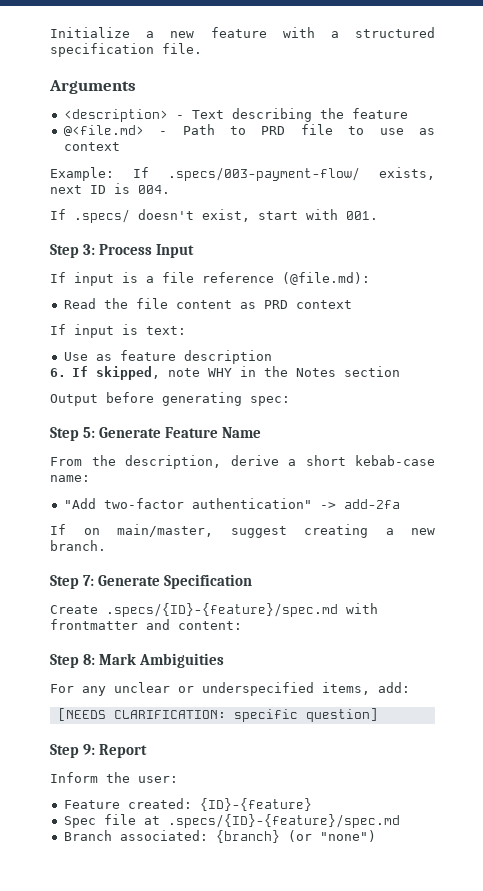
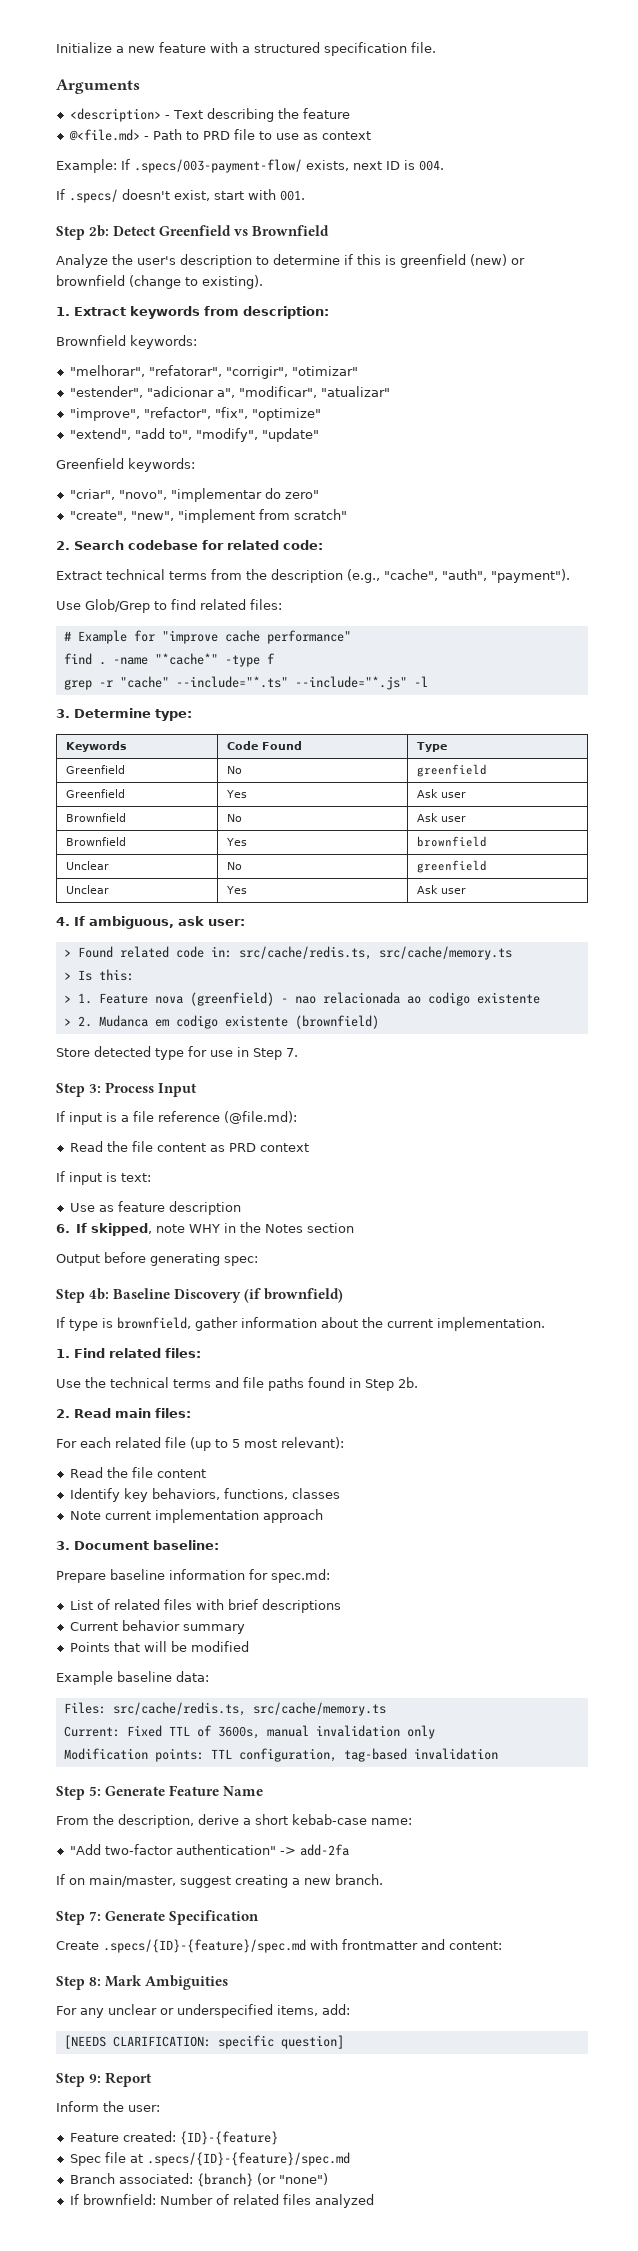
(378, 215) none -> [56,225,330,240] [56,254,525,268] [56,275,263,289] [56,306,329,319] [56,335,197,349] [69,365,358,379] [69,386,390,398] [69,407,321,421] [69,428,319,442] [56,458,195,472] [69,488,319,502] [69,509,347,523] [56,540,323,550] [56,569,570,583] [56,599,282,613] [63,630,351,644] [63,653,275,667] [63,676,428,690] [56,708,192,721] [65,741,127,752] [226,741,302,750] [416,742,447,752] [65,765,125,774] [226,766,242,774] [416,764,487,777] [65,789,125,798] [225,790,247,798] [416,789,466,798] [65,813,126,822] [226,814,242,822] [416,813,466,822] [65,837,126,846] [225,838,247,846] [416,836,487,847] [65,861,109,870] [226,862,242,870] [416,860,487,873] [65,885,109,894] [225,886,247,894] [416,885,466,894] [56,916,245,929] [63,946,512,960] [63,969,134,981] [63,992,540,1006] [63,1015,379,1029] [56,1046,298,1060] // Step 2b: Detect Greenfield vs Brownfield // Analyze the user's description to determine if this is greenfield (new) or brownfield (change to existing). // 1. Extract keywords from description: // Brownfield keywords: // "melhorar", "refatorar", "corrigir", "otimizar" // "estender", "adicionar a", "modificar", "atualizar" // "improve", "refactor", "fix", "optimize" // "extend", "add to", "modify", "update" // Greenfield keywords: // "criar", "novo", "implementar do zero" // "create", "new", "implement from scratch" // 2. Search codebase for related code: // Extract technical terms from the description (e.g., "cache", "auth", "payment"). // Use Glob/Grep to find related files: // # Example for "improve cache performance" // find . -name "*cache*" -type f // grep -r "cache" --include="*.ts" --include="*.js" -l // 3. Determine type: // Keywords | Code Found | Type // Greenfield | No | greenfield // Greenfield | Yes | Ask user // Brownfield | No | Ask user // Brownfield | Yes | brownfield // Unclear | No | greenfield // Unclear | Yes | Ask user // 4. If ambiguous, ask user: // > Found related code in: src/cache/redis.ts, src/cache/memory.ts // > Is this: // > 1. Feature nova (greenfield) - nao relacionada ao codigo existente // > 2. Mudanca em codigo existente (brownfield) // Store detected type for use in Step 7.
(290, 401) none -> [56,1288,344,1303] [56,1317,545,1331] [56,1348,201,1358] [56,1377,418,1391] [56,1408,191,1418] [56,1437,344,1451] [69,1467,206,1478] [69,1488,340,1502] [69,1509,323,1523] [56,1540,219,1550] [56,1569,330,1583] [69,1599,341,1613] [69,1620,245,1634] [69,1641,249,1652] [56,1671,209,1685] [63,1702,386,1716] [63,1725,435,1739] [63,1748,498,1762] // Step 4b: Baseline Discovery (if brownfield) // If type is brownfield, gather information about the current implementation. // 1. Find related files: // Use the technical terms and file paths found in Step 2b. // 2. Read main files: // For each related file (up to 5 most relevant): // Read the file content // Identify key behaviors, functions, classes // Note current implementation approach // 3. Document baseline: // Prepare baseline information for spec.md: // List of related files with brief descriptions // Current behavior summary // Points that will be modified // Example baseline data: // Files: src/cache/redis.ts, src/cache/memory.ts // Current: Fixed TTL of 3600s, manual invalidation only // Modification points: TTL configuration, tag-based invalidation
(376, 836) none -> [69,2194,374,2208] // If brownfield: Number of related files analyzed

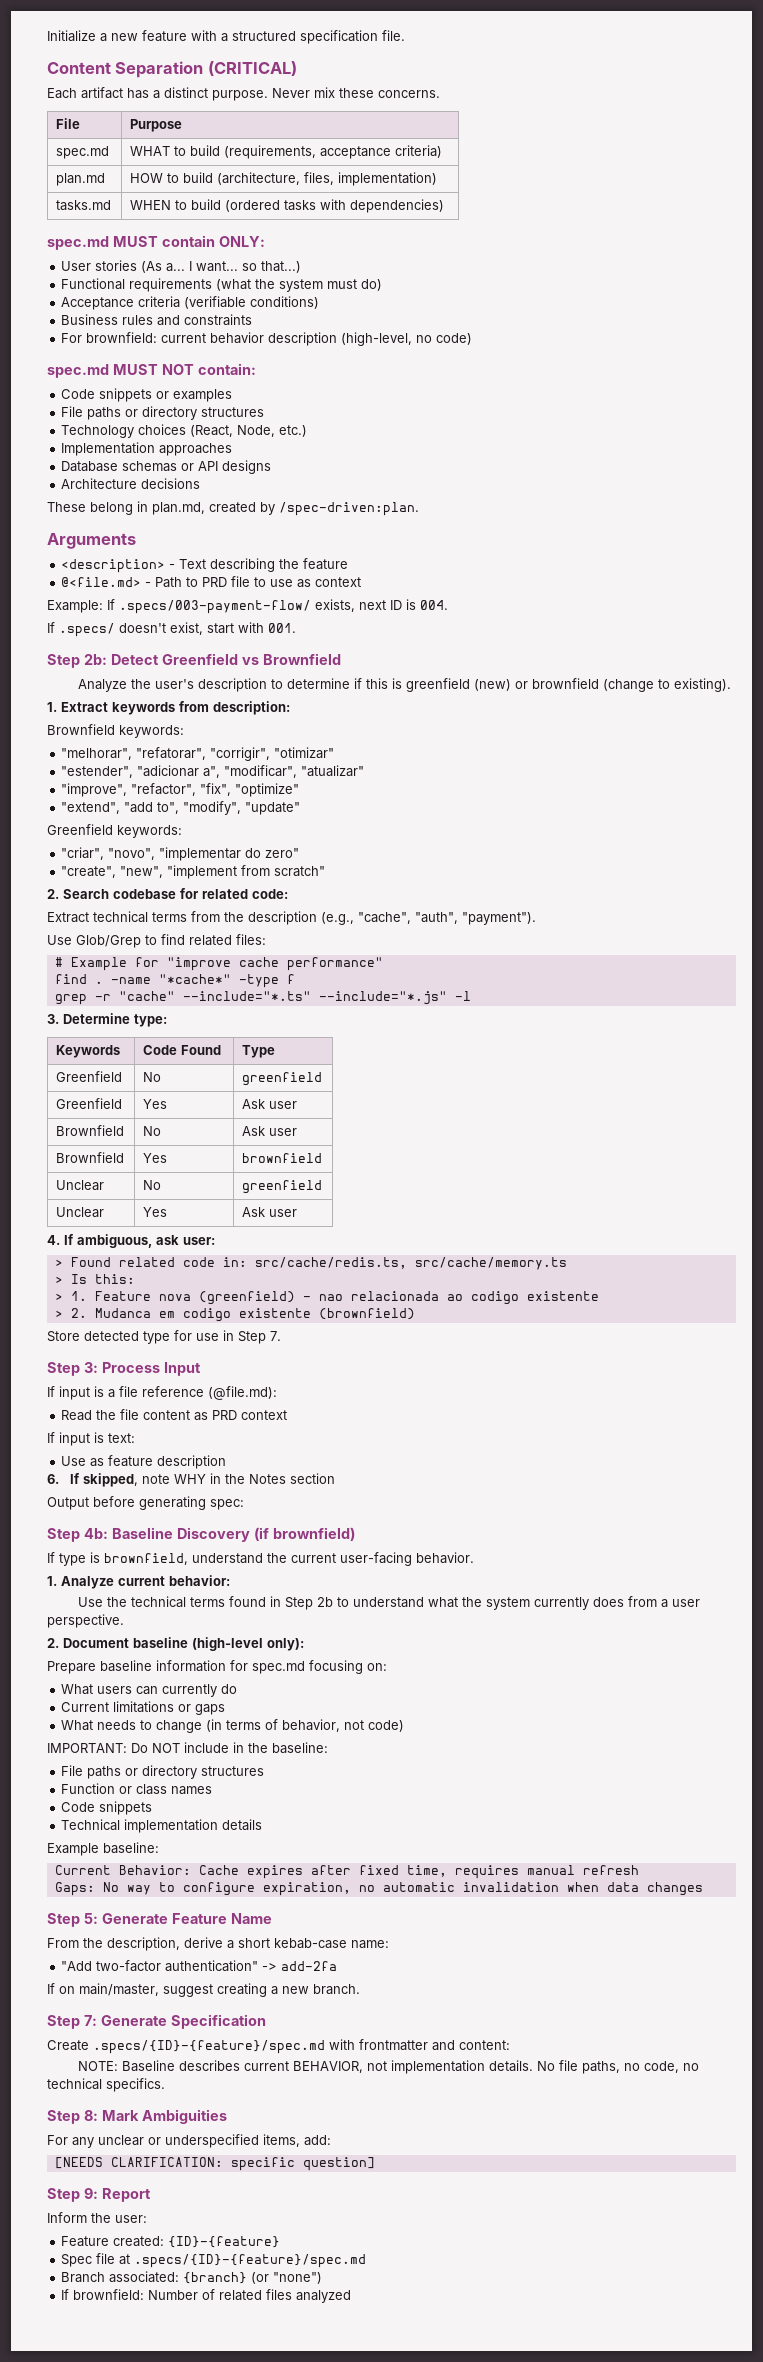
(436, 47) none -> [47,61,297,78] [47,87,440,101] [56,118,81,129] [130,119,183,132] [56,146,110,159] [130,145,443,159] [56,173,106,186] [130,172,438,186] [56,200,112,211] [130,199,445,213] [47,235,265,250] [61,260,302,273] [61,278,383,292] [61,296,320,310] [61,314,253,326] [61,332,473,346] [47,363,256,378] [61,388,233,402] [61,406,265,420] [61,424,308,438] [61,442,233,456] [61,460,272,474] [61,478,201,489] [47,501,419,516] // Content Separation (CRITICAL) // Each artifact has a distinct purpose. Never mix these concerns. // File | Purpose // spec.md | WHAT to build (requirements, acceptance criteria) // plan.md | HOW to build (architecture, files, implementation) // tasks.md | WHEN to build (ordered tasks with dependencies) // spec.md MUST contain ONLY: // User stories (As a... I want... so that...) // Functional requirements (what the system must do) // Acceptance criteria (verifiable conditions) // Business rules and constraints // For brownfield: current behavior description (high-level, no code) // spec.md MUST NOT contain: // Code snippets or examples // File paths or directory structures // Technology choices (React, Node, etc.) // Implementation approaches // Database schemas or API designs // Architecture decisions // These belong in plan.md, created by /spec-driven:plan.
[195,1317,545,1331] [56,1348,201,1358] [56,1377,418,1391] [56,1408,191,1418] [56,1437,344,1451] [69,1467,206,1478] [69,1488,340,1502] [69,1509,323,1523] [56,1540,219,1550] [56,1569,330,1583] [69,1599,341,1613] [69,1620,245,1634] [69,1641,249,1652] [56,1671,209,1685] [63,1702,386,1716] [63,1725,435,1739] [63,1748,498,1762] gather information about the current implementation. // 1. Find related files: // Use the technical terms and file paths found in Step 2b. // 2. Read main files: // For each related file (up to 5 most relevant): // Read the file content // Identify key behaviors, functions, classes // Note current implementation approach // 3. Document baseline: // Prepare baseline information for spec.md: // List of related files with brief descriptions // Current behavior summary // Points that will be modified // Example baseline data: // Files: src/cache/redis.ts, src/cache/memory.ts // Current: Fixed TTL of 3600s, manual invalidation only // Modification points: TTL configuration, tag-based invalidation -> [192,1552,474,1566] [47,1575,230,1589] [78,1596,701,1610] [47,1614,124,1628] [47,1637,304,1651] [47,1660,387,1674] [61,1684,238,1697] [61,1701,226,1715] [61,1719,405,1733] [47,1742,328,1754] [61,1765,265,1779] [61,1783,213,1795] [61,1801,153,1815] [61,1819,263,1833] [47,1842,159,1856] [54,1865,639,1879] [54,1882,703,1896] understand the current user-facing behavior. // 1. Analyze current behavior: // Use the technical terms found in Step 2b to understand what the system currently does from a user perspective. // 2. Document baseline (high-level only): // Prepare baseline information for spec.md focusing on: // What users can currently do // Current limitations or gaps // What needs to change (in terms of behavior, not code) // IMPORTANT: Do NOT include in the baseline: // File paths or directory structures // Function or class names // Code snippets // Technical implementation details // Example baseline: // Current Behavior: Cache expires after fixed time, requires manual refresh // Gaps: No way to configure expiration, no automatic invalidation when data changes
(502, 1945) none -> [78,2060,700,2074] [47,2078,165,2092] // NOTE: Baseline describes current BEHAVIOR, not implementation details. No file paths, no code, no technical specifics.

